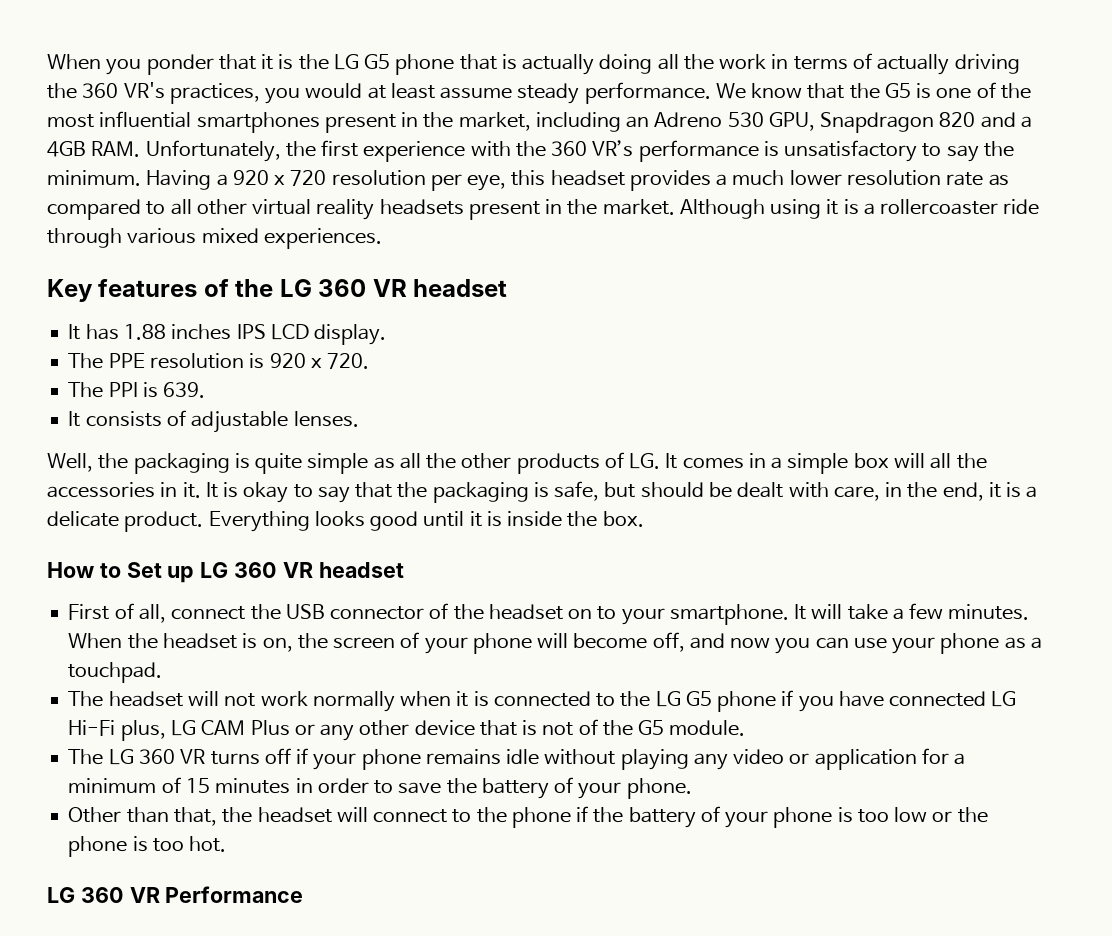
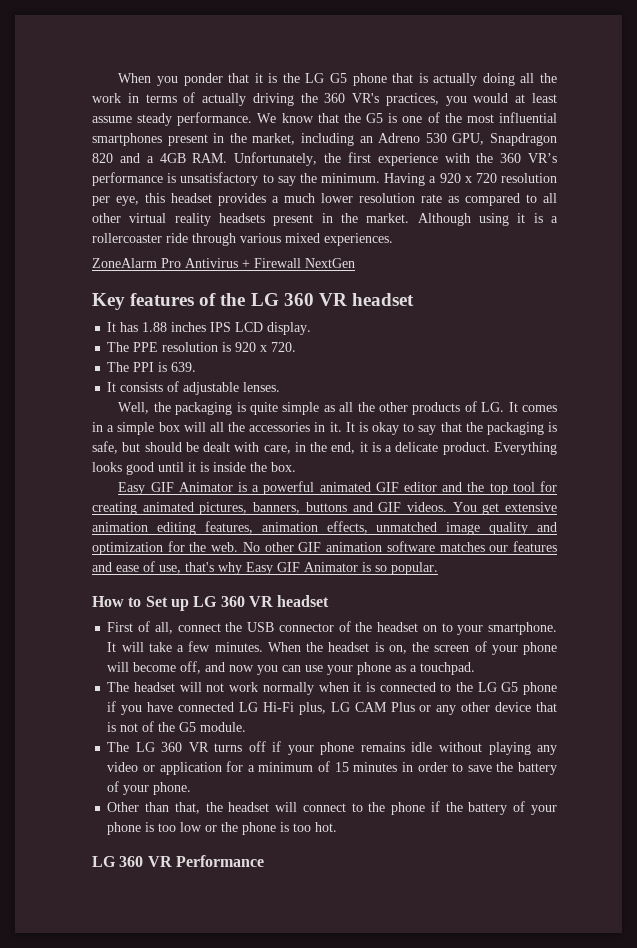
(382, 238) none -> [92,258,355,268] // ZoneAlarm Pro Antivirus + Firewall NextGen
(644, 519) none -> [118,481,557,495] [92,502,557,515] [92,521,557,535] [92,541,557,555] [92,561,438,575] // Easy GIF Animator is a powerful animated GIF editor and the top tool for creating animated pictures, banners, buttons and GIF videos. You get extensive animation editing features, animation effects, unmatched image quality and optimization for the web. No other GIF animation software matches our features and ease of use, that's why Easy GIF Animator is so popular.

